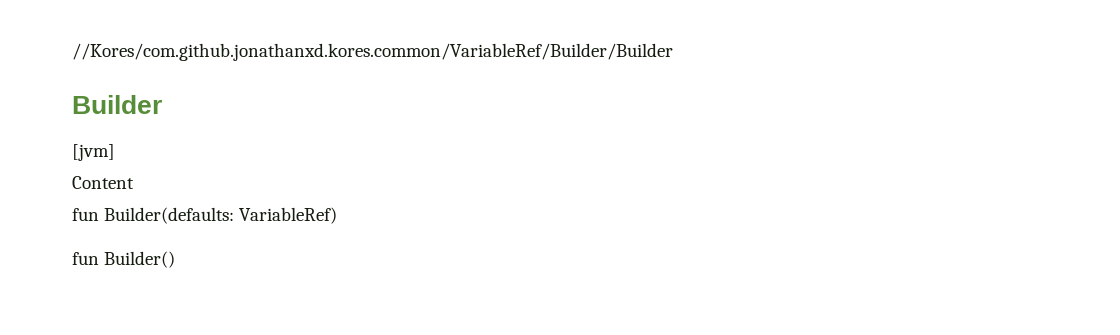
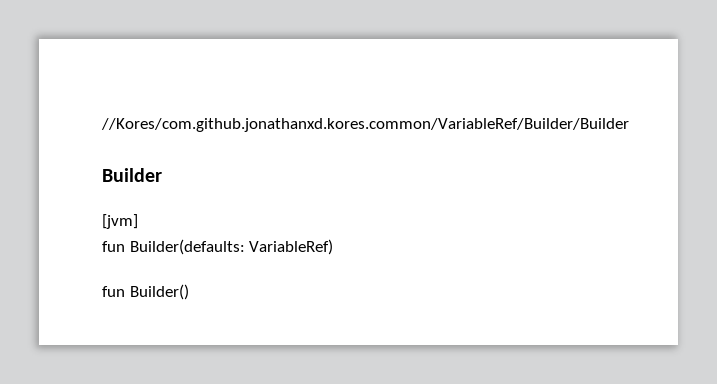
[72,176,134,189] // Content -> (138, 221) none

